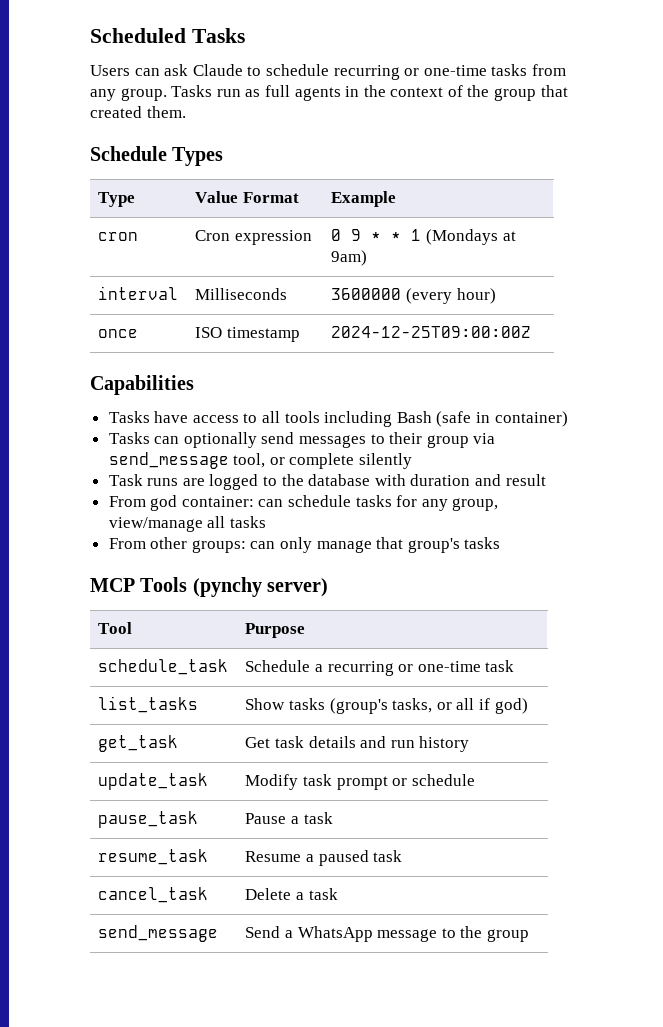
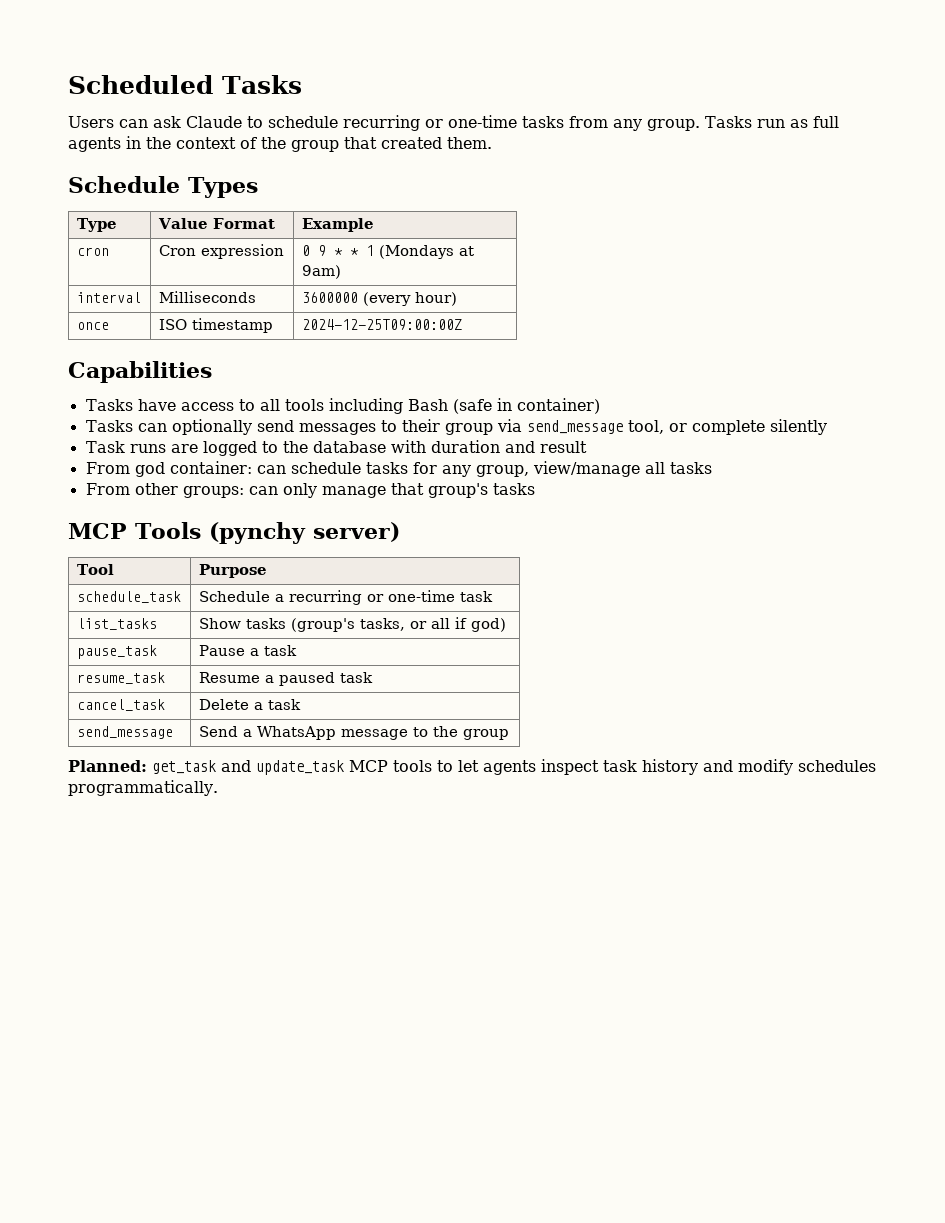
[98,735,179,752] [245,736,470,752] [98,773,209,790] [245,774,475,790] // get_task | Get task details and run history // update_task | Modify task prompt or schedule -> (506, 625) none
(529, 935) none -> [68,759,876,775] [68,780,218,796] // Planned: get_task and update_task MCP tools to let agents inspect task history and modify schedules programmatically.

